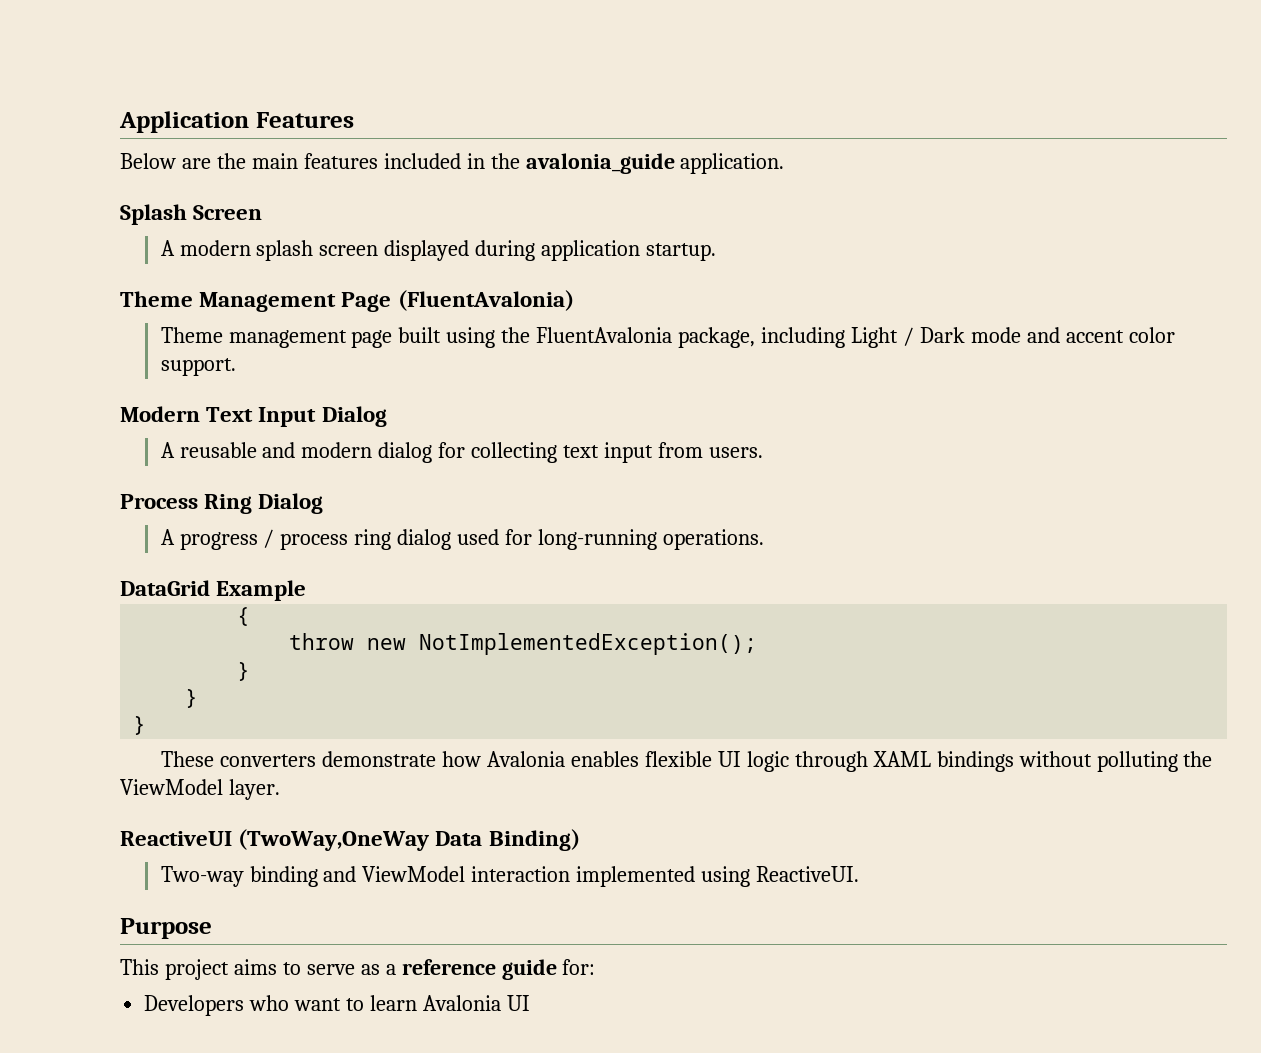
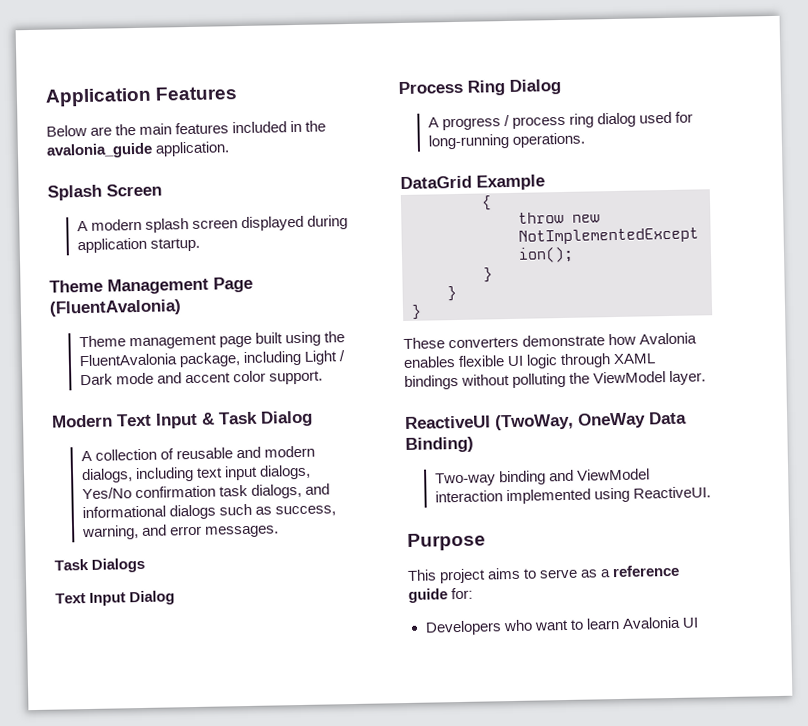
[321,406,387,427] [160,442,175,458] Dialog // A -> [201,410,313,427] [80,448,174,462] & Task Dialog // A collection of
[378,442,763,463] dialog for collecting text input from users. -> [80,464,311,484] [81,483,330,500] [81,503,336,520] [81,524,279,541] [54,557,146,573] [55,590,176,606] dialogs, including text input dialogs, Yes/No confirmation task dialogs, and informational dialogs such as success, warning, and error messages. // Task Dialogs // Text Input Dialog
[238,829,430,851] (TwoWay,OneWay -> [495,412,646,431] (TwoWay, OneWay

